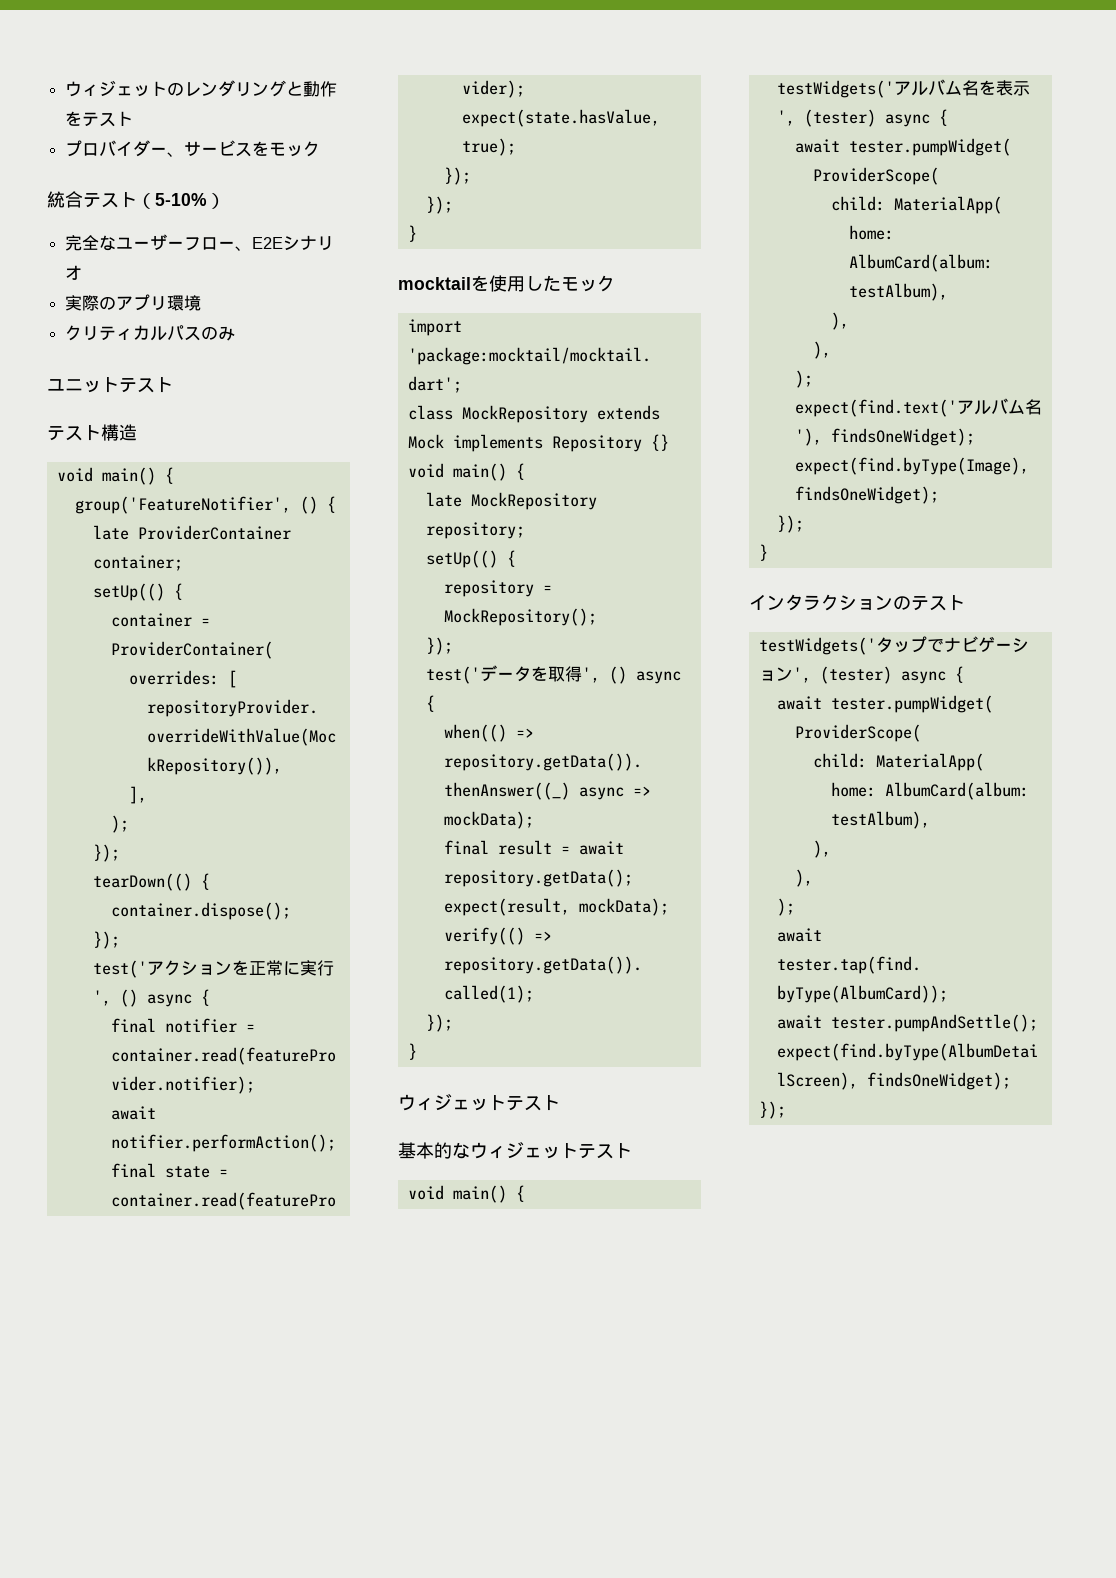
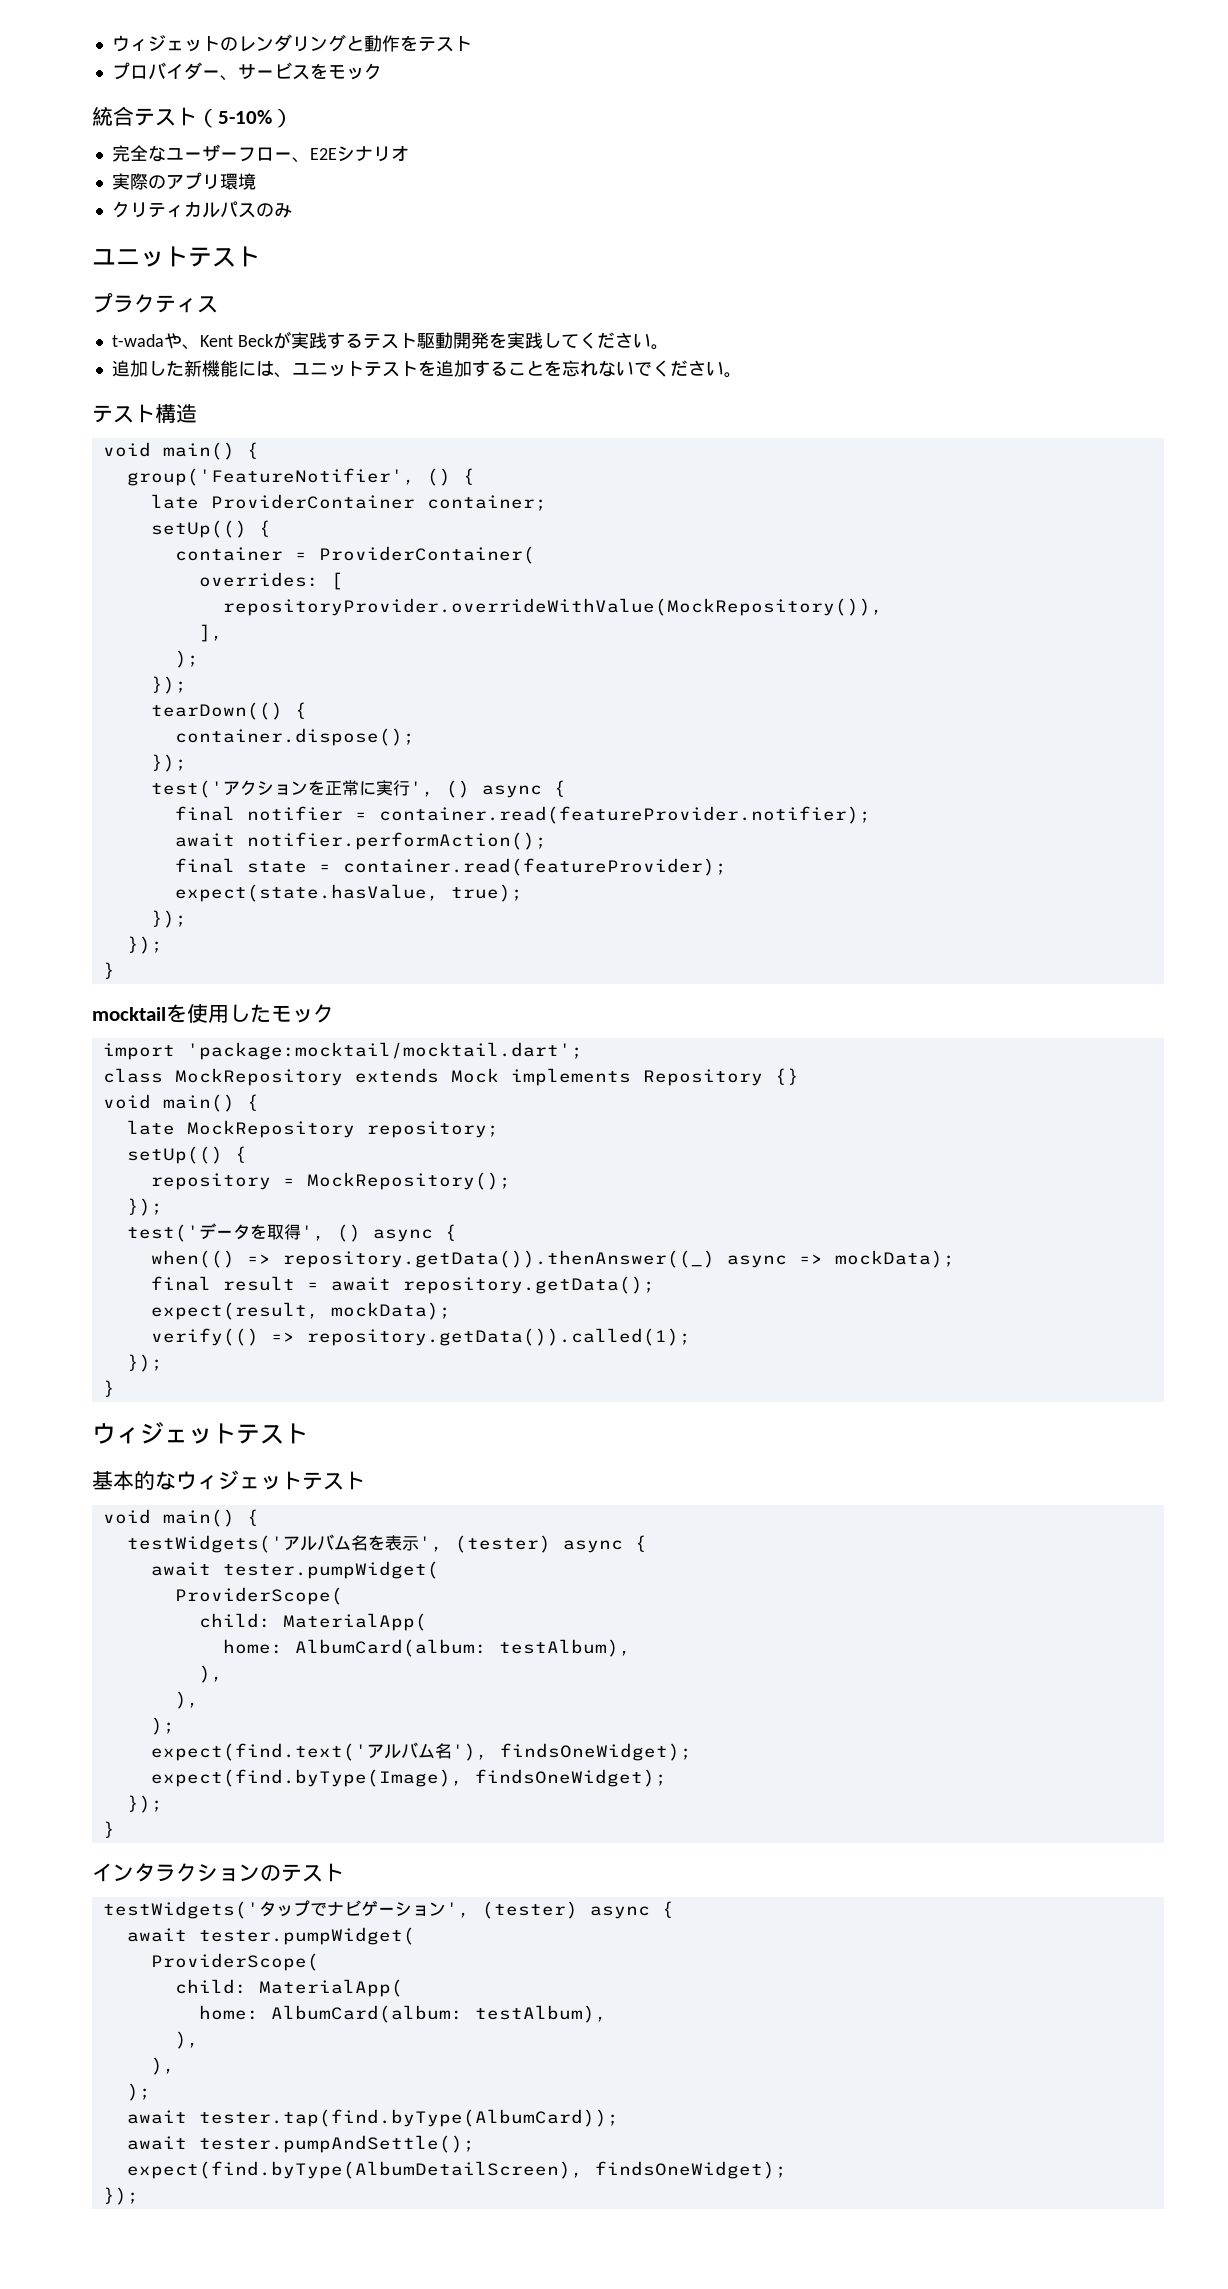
(173, 385) none -> [92,293,218,313] [111,331,669,350] [111,360,742,378] // プラクティス // t-wadaや、Kent Beckが実践するテスト駆動開発を実践してください。 // 追加した新機能には、ユニットテストを追加することを忘れないでください。

